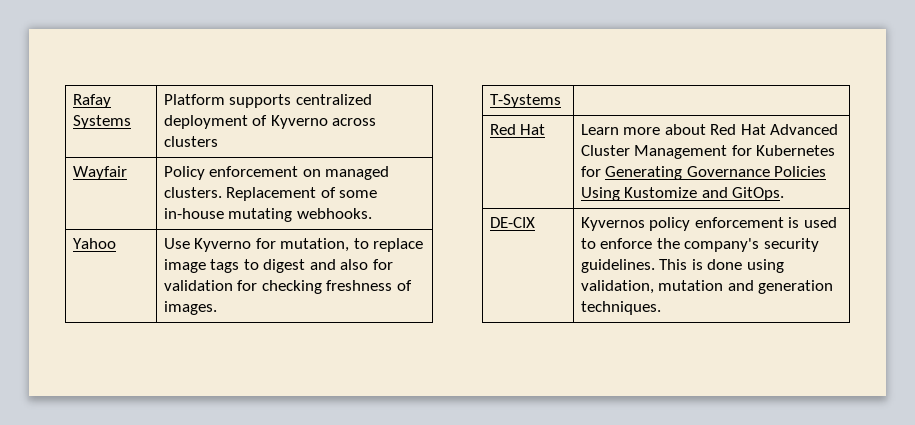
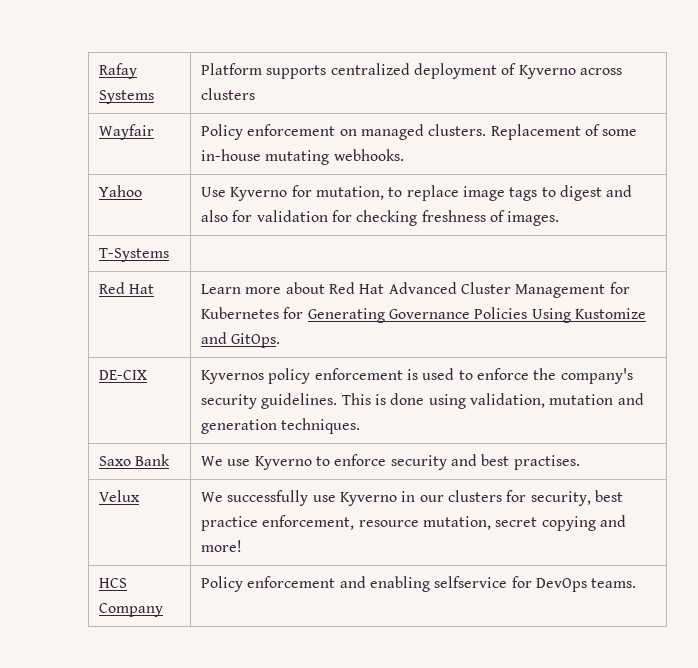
(661, 308) none -> [99,454,171,466] [201,454,580,470] [99,490,141,502] [201,490,624,506] [201,515,627,531] [201,540,243,552] [99,578,128,588] [99,603,164,617] [201,576,637,592] // Saxo Bank | We use Kyverno to enforce security and best practises. // Velux | We successfully use Kyverno in our clusters for security, best practice enforcement, resource mutation, secret copying and more! // HCS Company | Policy enforcement and enabling selfservice for DevOps teams.

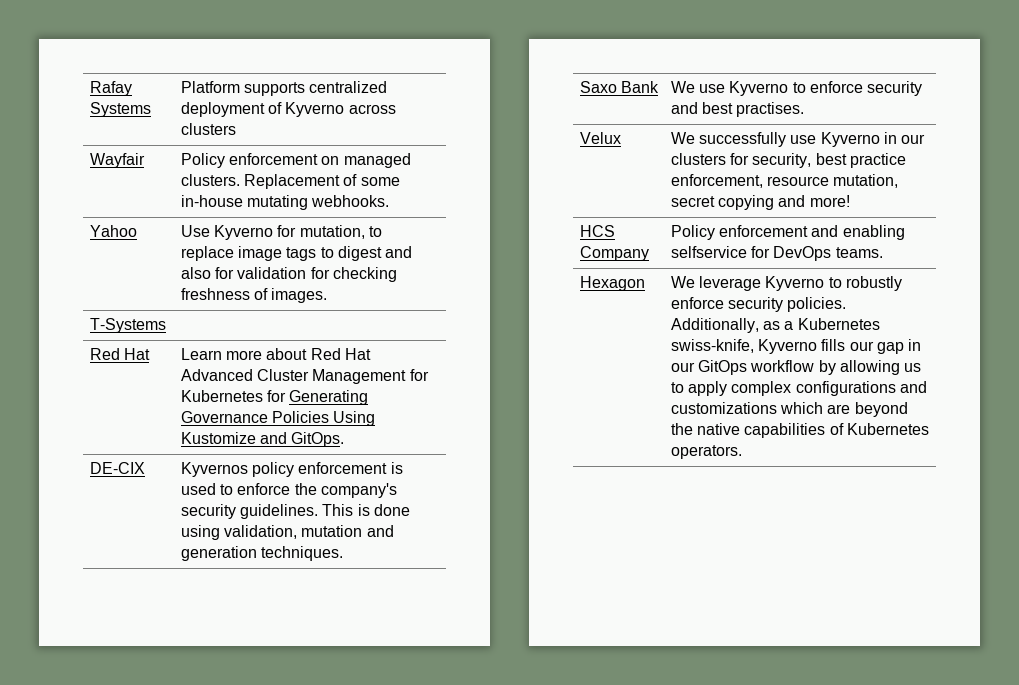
(637, 583) none -> [579,276,645,291] [670,276,903,291] [670,297,847,312] [670,318,880,333] [670,339,922,354] [670,360,922,375] [670,381,928,396] [670,402,908,417] [670,423,930,438] [670,445,742,459] // Hexagon | We leverage Kyverno to robustly enforce security policies. Additionally, as a Kubernetes swiss-knife, Kyverno fills our gap in our GitOps workflow by allowing us to apply complex configurations and customizations which are beyond the native capabilities of Kubernetes operators.

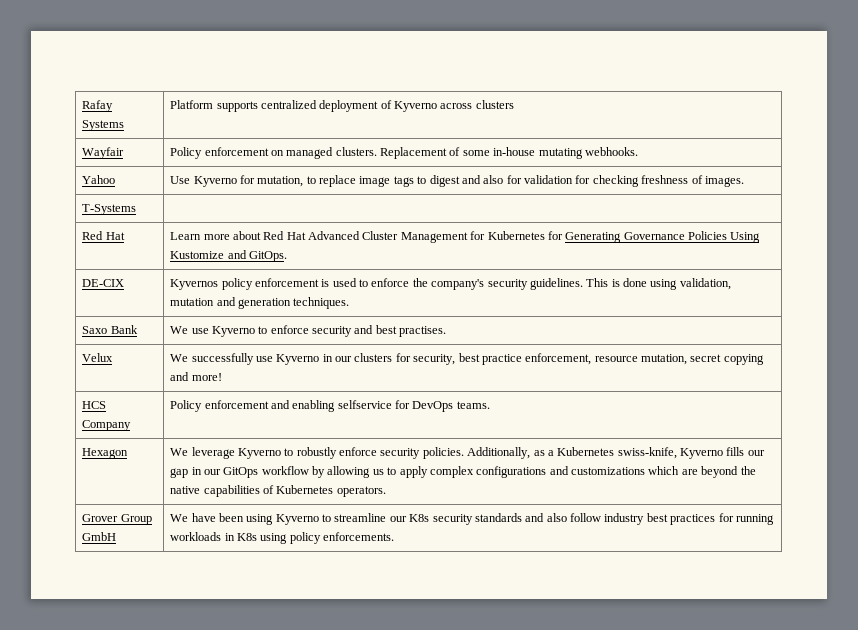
(742, 452) none -> [82,514,152,525] [82,532,117,541] [170,513,774,525] [170,532,395,544] // Grover Group GmbH | We have been using Kyverno to streamline our K8s security standards and also follow industry best practices for running workloads in K8s using policy enforcements.

